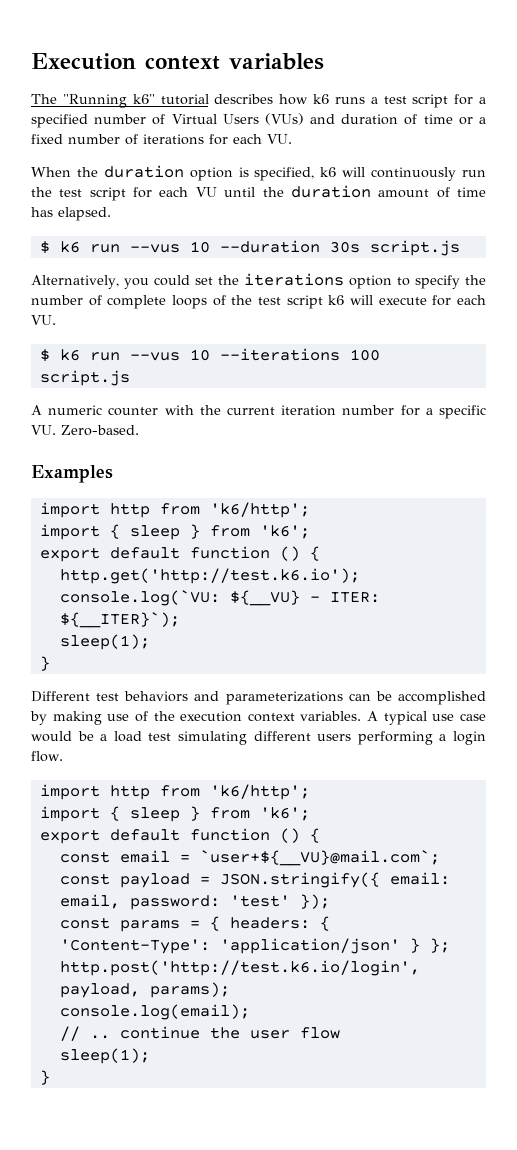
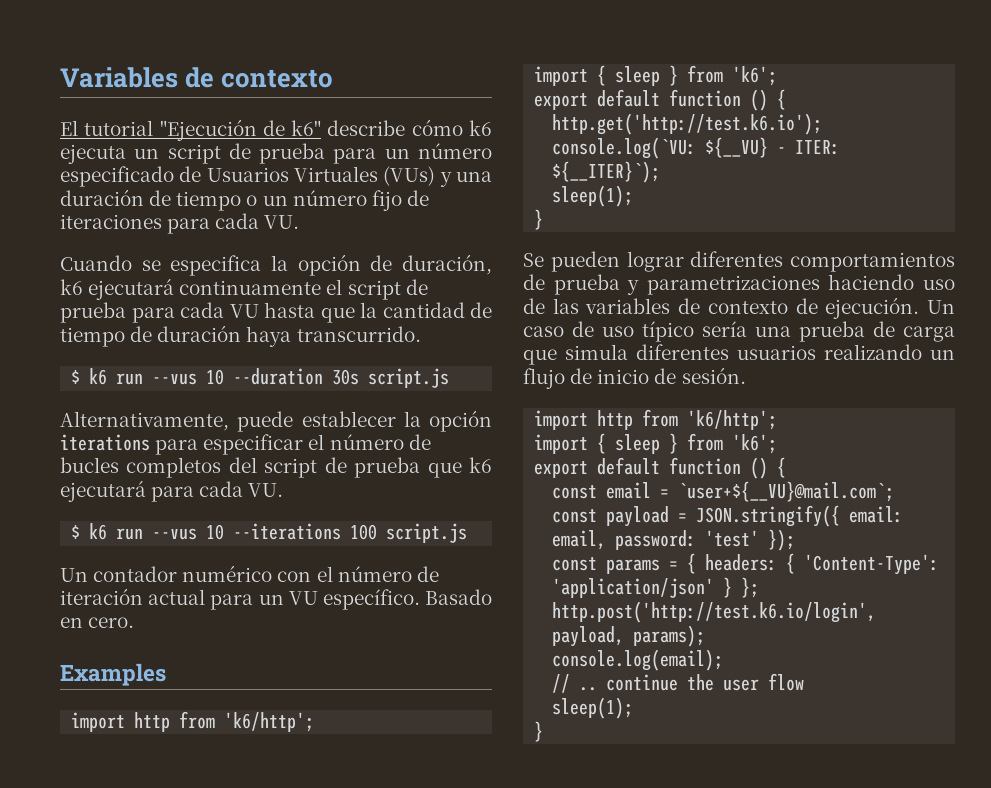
[31,53,324,70] [31,94,486,108] [31,113,487,128] [31,134,292,145] [31,165,487,181] [31,185,487,201] [31,207,111,221] Execution context variables // The "Running k6" tutorial describes how k6 runs a test script for a specified number of Virtual Users (VUs) and duration of time or a fixed number of iterations for each VU. // When the duration option is specified, k6 will continuously run the test script for each VU until the duration amount of time has elapsed. -> [60,67,334,88] [60,119,492,141] [60,143,492,164] [60,166,492,187] [60,189,429,211] [60,213,300,234] [60,254,493,276] [60,278,428,300] [60,302,492,323] [60,325,421,347] Variables de contexto // El tutorial "Ejecución de k6" describe cómo k6 ejecuta un script de prueba para un número especificado de Usuarios Virtuales (VUs) y una duración de tiempo o un número fijo de iteraciones para cada VU. // Cuando se especifica la opción de duración, k6 ejecutará continuamente el script de prueba para cada VU hasta que la cantidad de tiempo de duración haya transcurrido.
[31,273,486,289] [31,295,487,309] Alternatively, you could set the iterations option to specify the number of complete loops of the test script k6 will execute for each -> [60,410,492,432] [60,434,431,455] [60,457,493,478] [60,480,244,502] Alternativamente, puede establecer la opción iterations para especificar el número de bucles completos del script de prueba que k6 ejecutará para cada
[31,405,486,419] [31,425,139,436] A numeric counter with the current iteration number for a specific VU. Zero-based. -> [60,565,439,582] [60,588,493,610] [60,617,135,628] Un contador numérico con el número de iteración actual para un VU específico. Basado en cero.
[31,691,487,705] [30,711,486,725] [31,731,487,745] [31,751,63,762] Different test behaviors and parameterizations can be accomplished by making use of the execution context variables. A typical use case would be a load test simulating different users performing a login flow. -> [523,251,955,272] [523,274,955,295] [523,297,955,319] [523,321,955,342] [523,344,955,365] [523,367,746,389] Se pueden lograr diferentes comportamientos de prueba y parametrizaciones haciendo uso de las variables de contexto de ejecución. Un caso de uso típico sería una prueba de carga que simula diferentes usuarios realizando un flujo de inicio de sesión.

